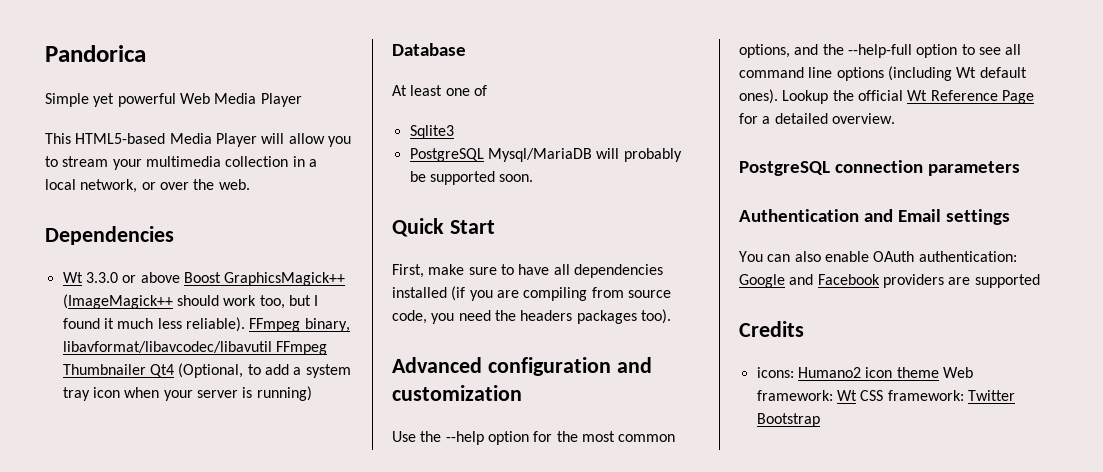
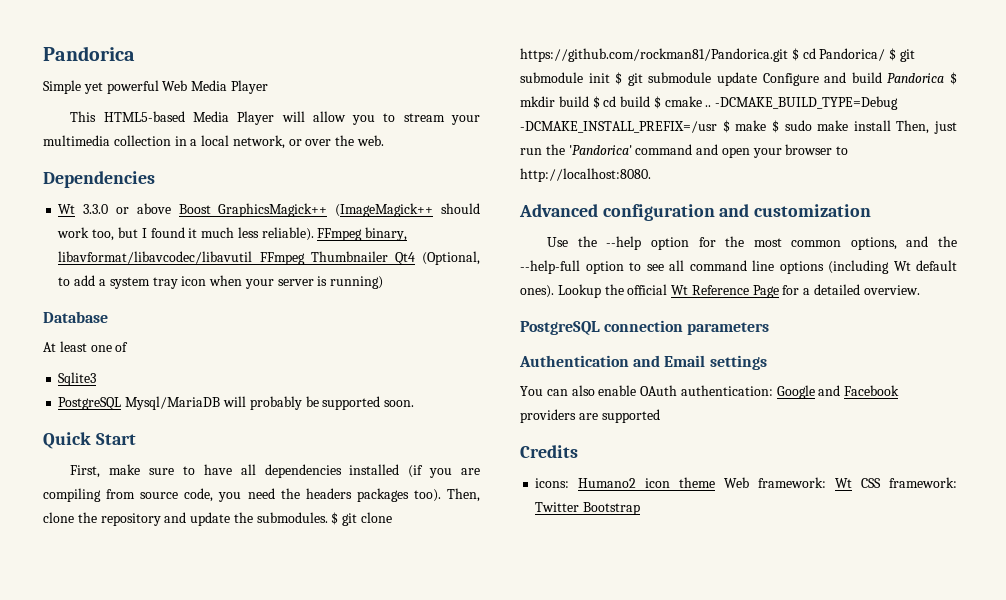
(671, 316) none -> [447,488,481,502] [43,512,393,526] [520,48,915,62] [520,72,957,86] [520,96,899,110] [520,120,957,134] [520,144,849,158] [520,168,651,182] Then, clone the repository and update the submodules. $ git clone https://github.com/rockman81/Pandorica.git $ cd Pandorica/ $ git submodule init $ git submodule update Configure and build Pandorica $ mkdir build $ cd build $ cmake .. -DCMAKE_BUILD_TYPE=Debug -DCMAKE_INSTALL_PREFIX=/usr $ make $ sudo make install Then, just run the 'Pandorica' command and open your browser to http://localhost:8080.

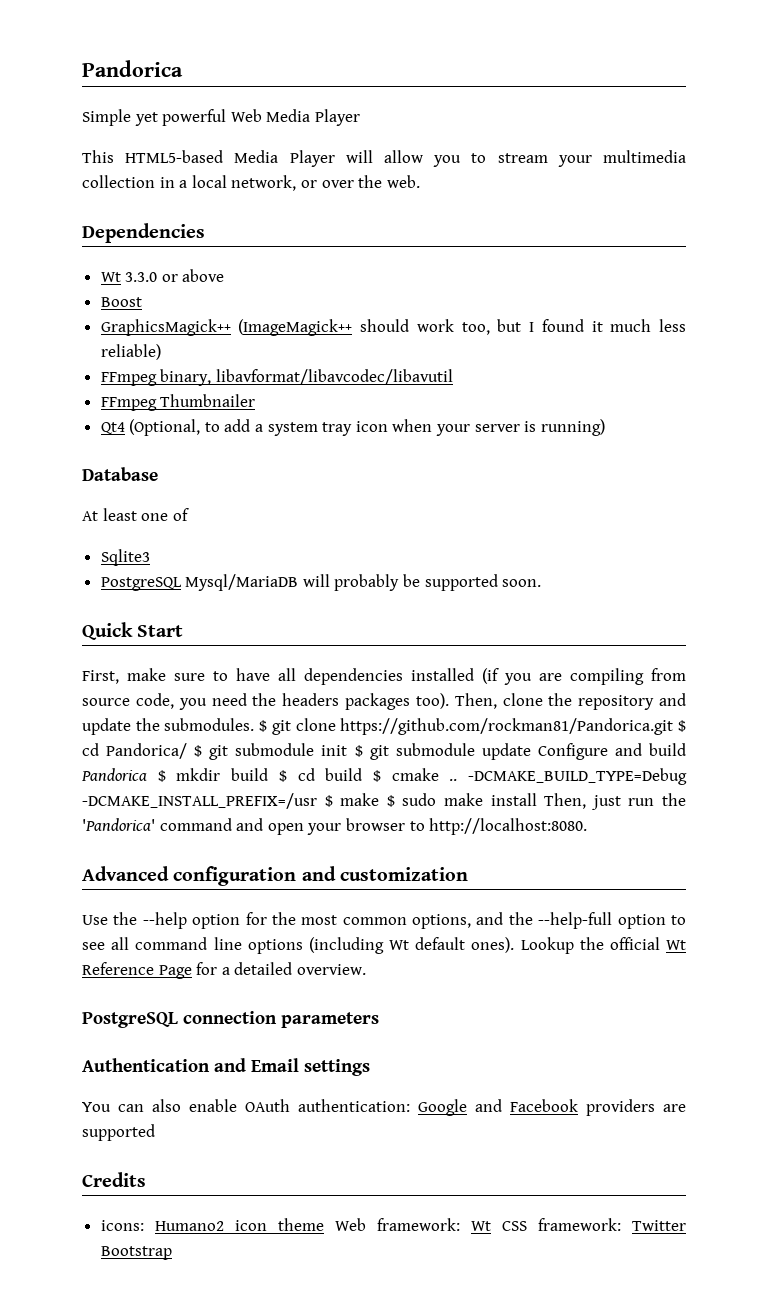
(171, 208) none -> (225, 275) //
(211, 209) none -> (142, 302) //
[261,227,314,241] reliable). -> [100,344,161,360] reliable) //
(253, 257) none -> (453, 377) //
(388, 256) none -> (256, 400) //

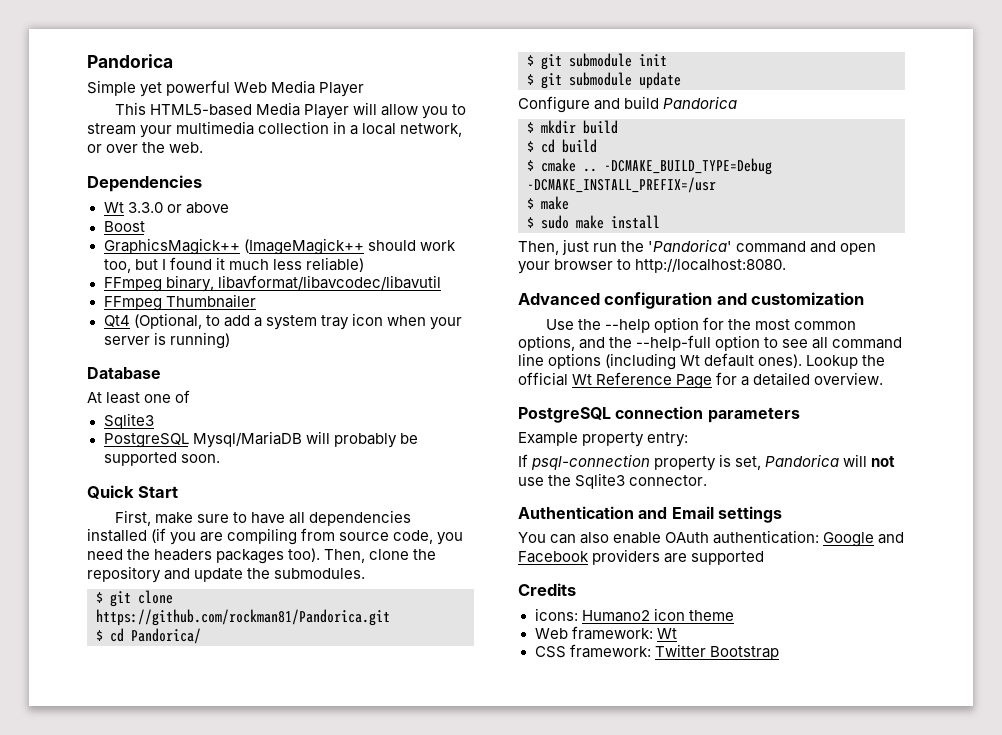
(255, 724) none -> (366, 573) //
(674, 726) none -> (390, 617) //
(188, 751) none -> (201, 636) //
(348, 750) none -> (667, 60) //
(531, 751) none -> (681, 80) //
(147, 774) none -> (738, 102) //
(269, 774) none -> (618, 127) //
(363, 774) none -> (597, 146) //
(317, 801) none -> (716, 185) //
(380, 799) none -> (569, 203) //
(537, 799) none -> (660, 222) //
(379, 1020) none -> [518,432,689,447] [518,454,896,471] [518,473,708,489] // Example property entry: // If psql-connection property is set, Pandorica will not use the Sqlite3 connector.
(324, 1224) none -> (734, 615) //
(491, 1226) none -> (677, 633) //

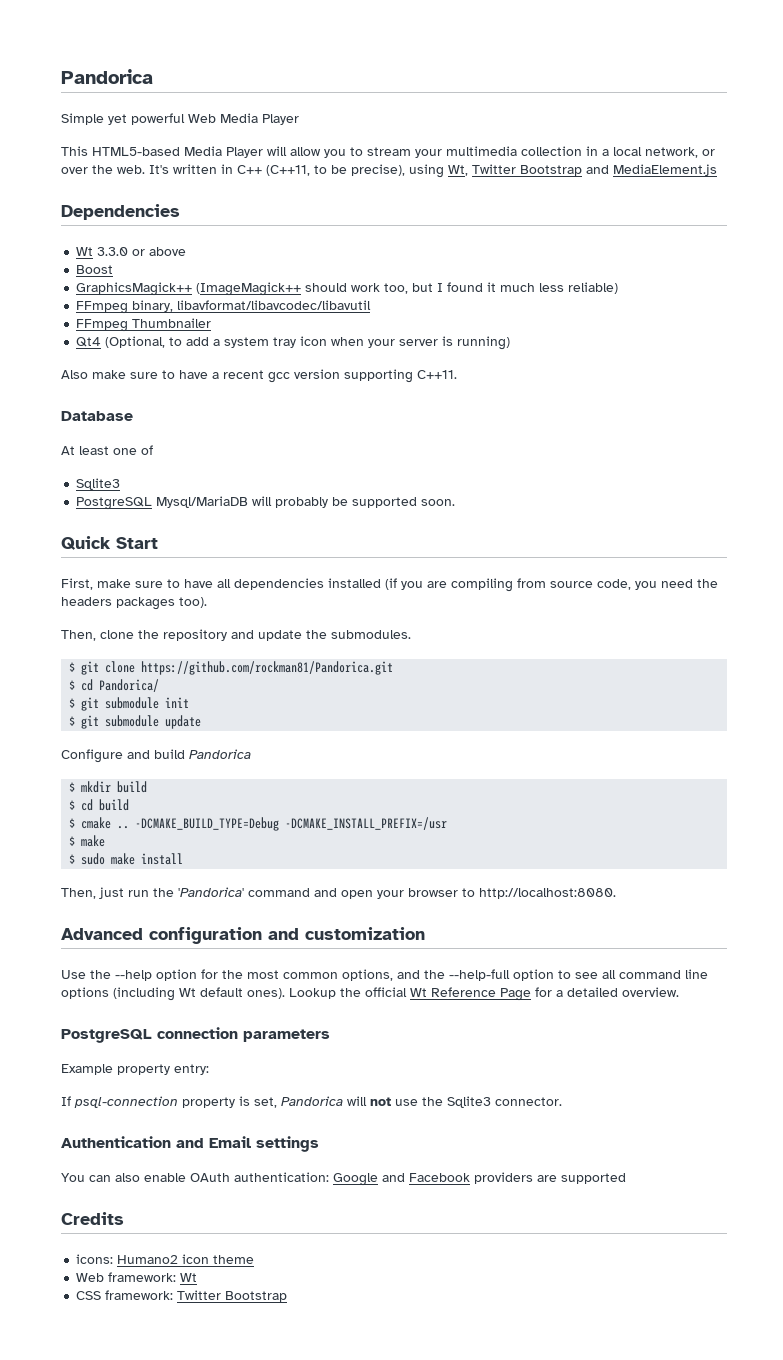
(204, 147) none -> [149,164,717,178] It's written in C++ (C++11, to be precise), using Wt, Twitter Bootstrap and MediaElement.js
(230, 340) none -> [61,369,457,383] // Also make sure to have a recent gcc version supporting C++11.
(321, 555) none -> (207, 602) //

